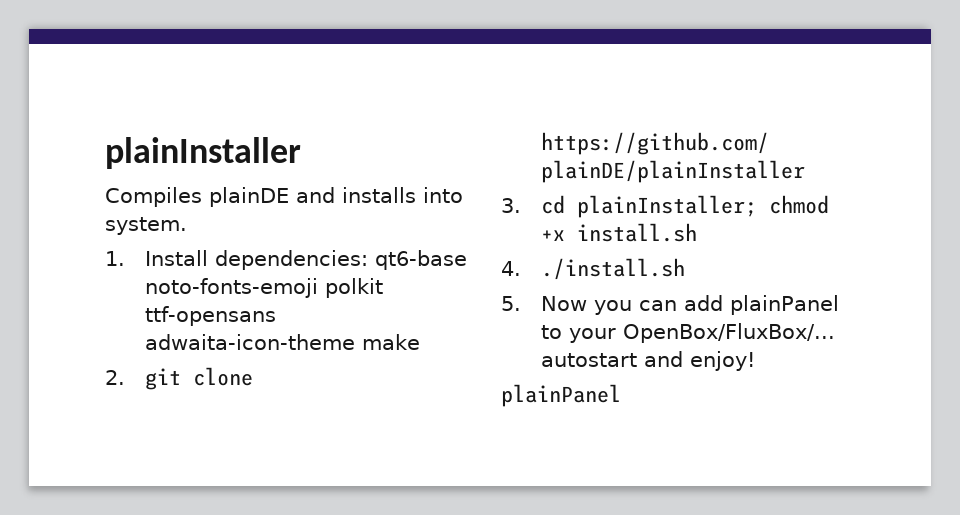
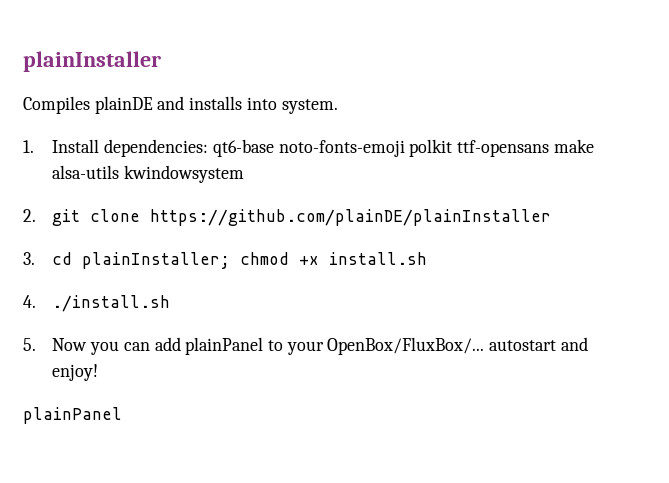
[144,334,355,350] adwaita-icon-theme -> (549, 148) none
(420, 342) none -> [52,165,245,183] alsa-utils kwindowsystem

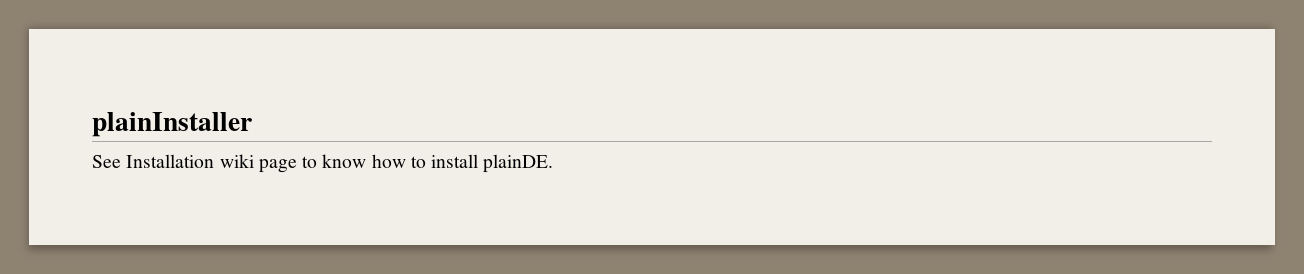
[23,96,338,114] [23,139,594,157] [52,165,245,183] [23,209,552,226] [23,252,428,269] [23,295,171,312] [23,337,588,355] [52,364,99,381] [23,407,122,424] Compiles plainDE and installs into system. // 1. Install dependencies: qt6-base noto-fonts-emoji polkit ttf-opensans make alsa-utils kwindowsystem // 2. git clone https://github.com/plainDE/plainInstaller // 3. cd plainInstaller; chmod +x install.sh // 4. ./install.sh // 5. Now you can add plainPanel to your OpenBox/FluxBox/... autostart and enjoy! // plainPanel -> [92,154,554,173] See Installation wiki page to know how to install plainDE.

